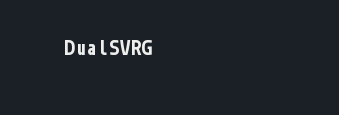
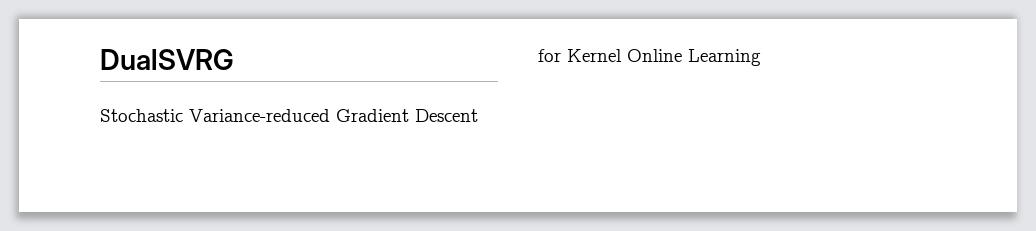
(152, 47) none -> [100,109,478,122] [538,49,761,66] // Stochastic Variance-reduced Gradient Descent for Kernel Online Learning

